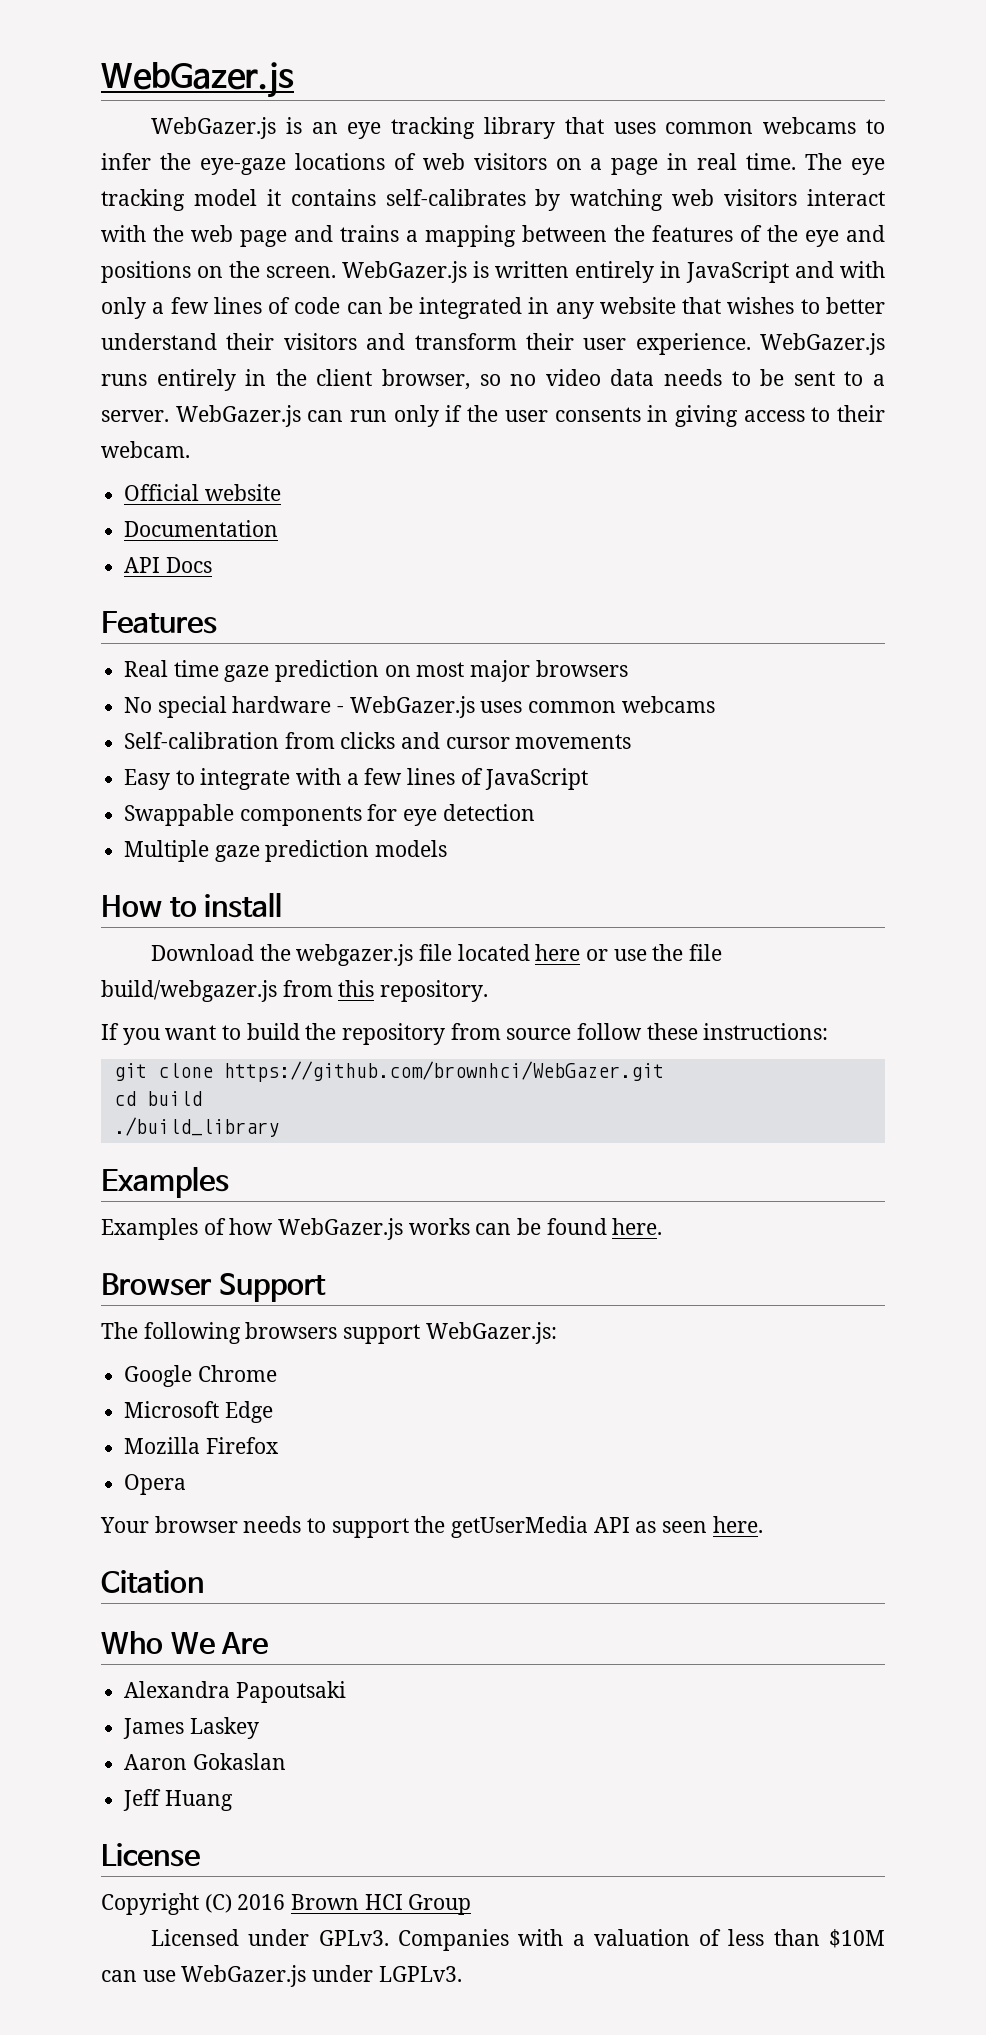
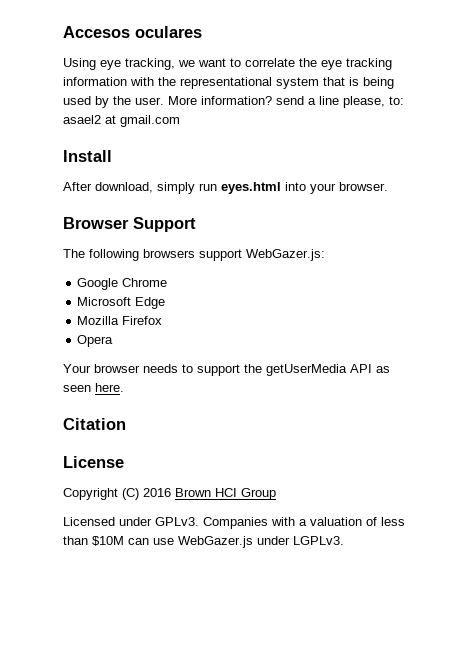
[101,62,294,98] [151,117,885,139] [101,153,886,175] [101,189,886,211] [101,225,885,247] [101,261,885,283] [101,297,885,319] [101,333,885,355] [101,369,886,391] [101,405,886,427] [101,441,190,458] [124,484,281,501] [124,520,279,537] [124,557,212,573] [101,611,217,634] [124,660,628,682] [124,696,715,718] [124,732,632,749] [124,768,589,790] [124,804,535,826] [124,840,448,862] [101,892,283,918] [151,944,723,966] [101,980,489,1002] [101,1023,829,1045] [113,1061,664,1082] [113,1091,202,1106] [113,1117,279,1137] [101,1166,229,1198] [101,1218,663,1240] WebGazer.js // WebGazer.js is an eye tracking library that uses common webcams to infer the eye-gaze locations of web visitors on a page in real time. The eye tracking model it contains self-calibrates by watching web visitors interact with the web page and trains a mapping between the features of the eye and positions on the screen. WebGazer.js is written entirely in JavaScript and with only a few lines of code can be integrated in any website that wishes to better understand their visitors and transform their user experience. WebGazer.js runs entirely in the client browser, so no video data needs to be sent to a server. WebGazer.js can run only if the user consents in giving access to their webcam. // Official website // Documentation // API Docs // Features // Real time gaze prediction on most major browsers // No special hardware - WebGazer.js uses common webcams // Self-calibration from clicks and cursor movements // Easy to integrate with a few lines of JavaScript // Swappable components for eye detection // Multiple gaze prediction models // How to install // Download the webgazer.js file located here or use the file build/webgazer.js from this repository. // If you want to build the repository from source follow these instructions: // git clone https://github.com/brownhci/WebGazer.git // cd build // ./build_library // Examples // Examples of how WebGazer.js works can be found here. -> [63,26,202,38] [63,58,392,70] [63,77,394,89] [63,96,404,108] [63,115,180,127] [63,150,112,162] [63,182,388,194] Accesos oculares // Using eye tracking, we want to correlate the eye tracking information with the representational system that is being used by the user. More information? send a line please, to: asael2 at gmail.com // Install // After download, simply run eyes.html into your browser.
[101,1631,269,1655] [124,1681,346,1703] [123,1717,259,1739] [124,1753,286,1770] [123,1789,233,1811] // Who We Are // Alexandra Papoutsaki // James Laskey // Aaron Gokaslan // Jeff Huang -> (126, 424) none

